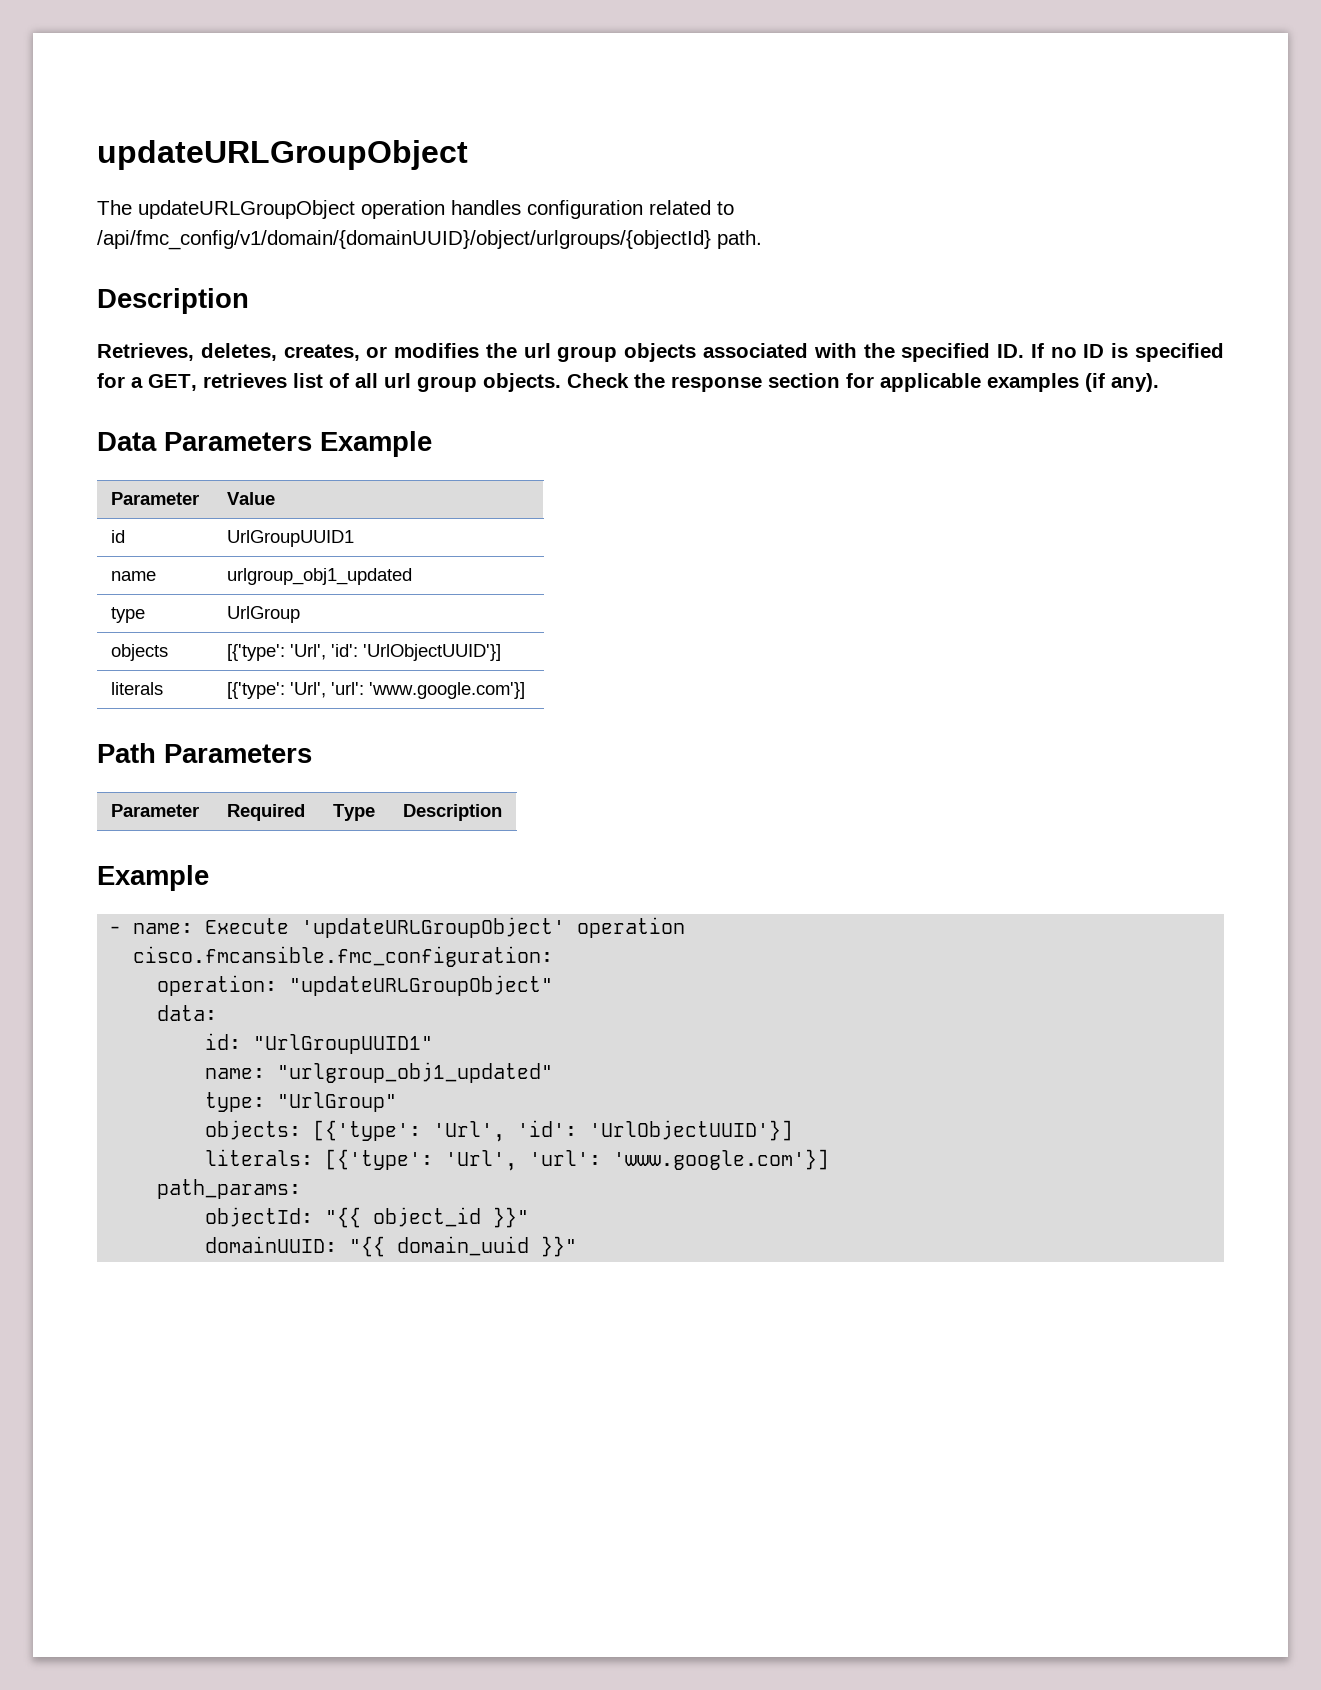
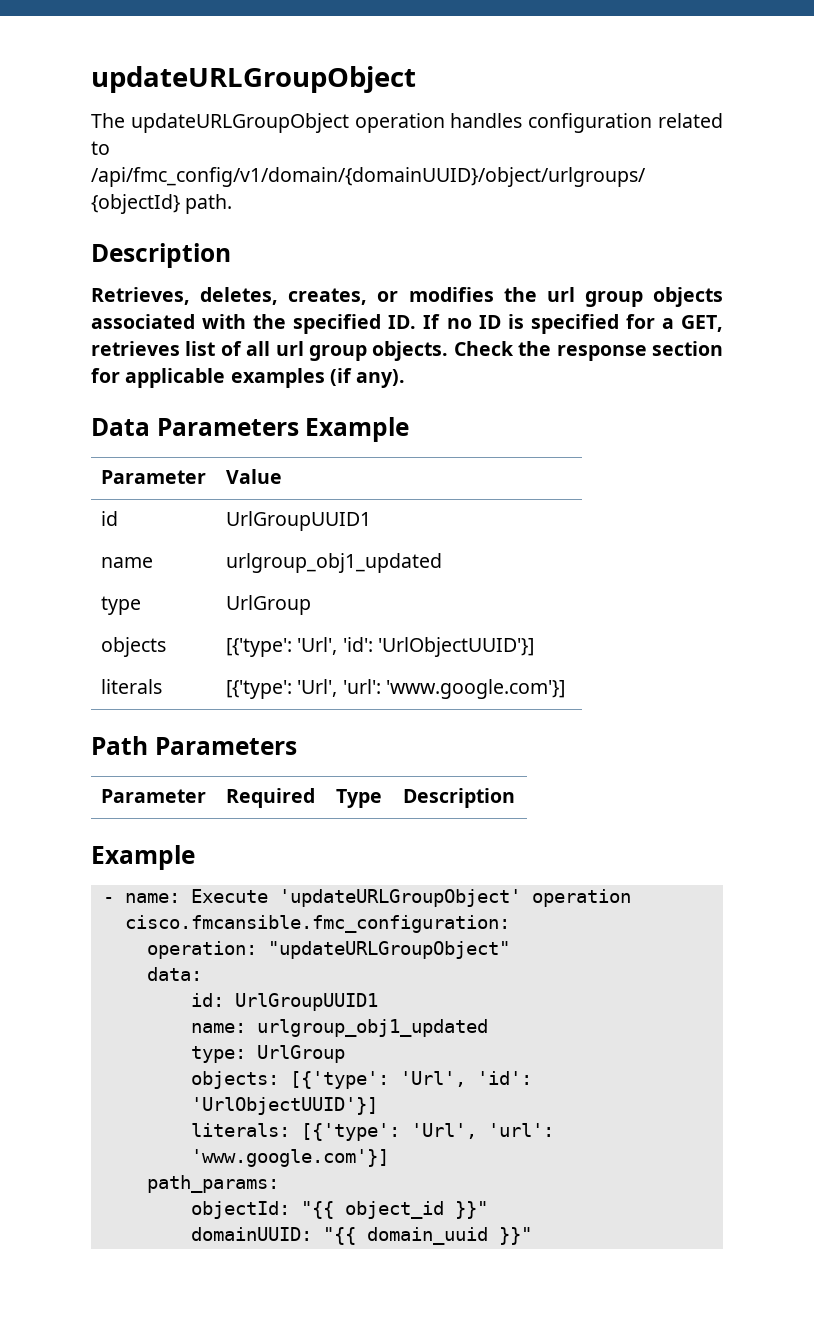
[253,1034,434,1054] [205,1062,554,1083] "UrlGroupUUID1" // name: "urlgroup_obj1_updated" -> [234,993,378,1011] [190,1019,488,1037] UrlGroupUUID1 // name: urlgroup_obj1_updated
[277,1092,398,1112] "UrlGroup" -> [256,1045,345,1063] UrlGroup

